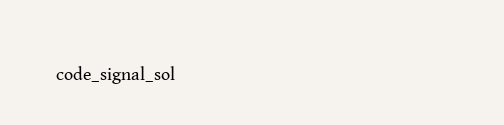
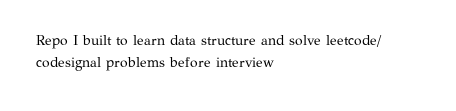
[56,66,175,84] code_signal_sol -> [36,35,382,49] [36,57,274,71] Repo I built to learn data structure and solve leetcode/ codesignal problems before interview

